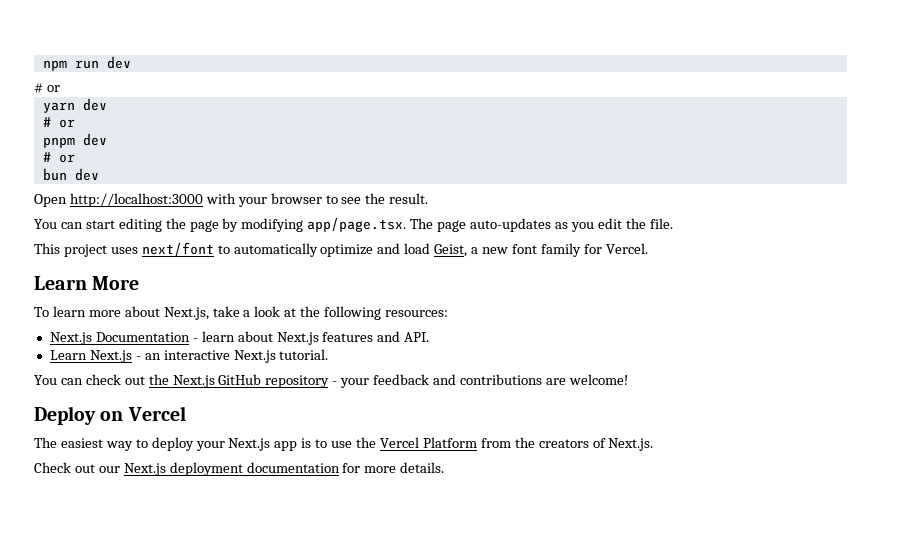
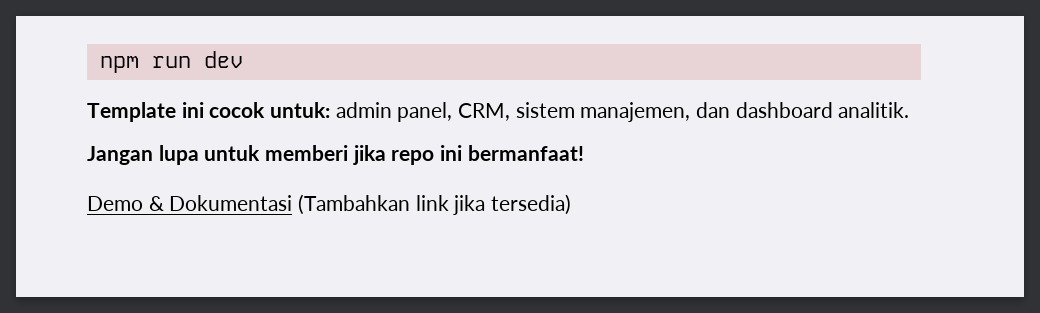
[34,83,60,93] [42,98,107,113] [42,117,75,128] [42,133,107,148] [42,152,75,163] [42,168,99,181] [34,193,429,207] [34,217,673,232] [34,242,648,257] [34,276,140,290] [34,306,449,320] [49,331,430,345] [49,349,329,363] [34,374,628,388] [34,406,186,425] [34,437,654,451] [34,462,445,476] # or // yarn dev // # or // pnpm dev // # or // bun dev // Open http://localhost:3000 with your browser to see the result. // You can start editing the page by modifying app/page.tsx. The page auto-updates as you edit the file. // This project uses next/font to automatically optimize and load Geist, a new font family for Vercel. // Learn More // To learn more about Next.js, take a look at the following resources: // Next.js Documentation - learn about Next.js features and API. // Learn Next.js - an interactive Next.js tutorial. // You can check out the Next.js GitHub repository - your feedback and contributions are welcome! // Deploy on Vercel // The easiest way to deploy your Next.js app is to use the Vercel Platform from the creators of Next.js. // Check out our Next.js deployment documentation for more details. -> [87,102,910,122] [87,145,584,165] [87,194,572,215] Template ini cocok untuk: admin panel, CRM, sistem manajemen, dan dashboard analitik. // Jangan lupa untuk memberi jika repo ini bermanfaat! // Demo & Dokumentasi (Tambahkan link jika tersedia)

